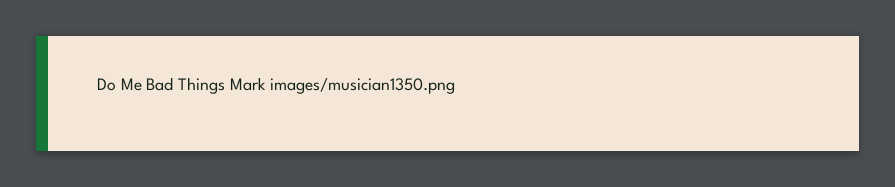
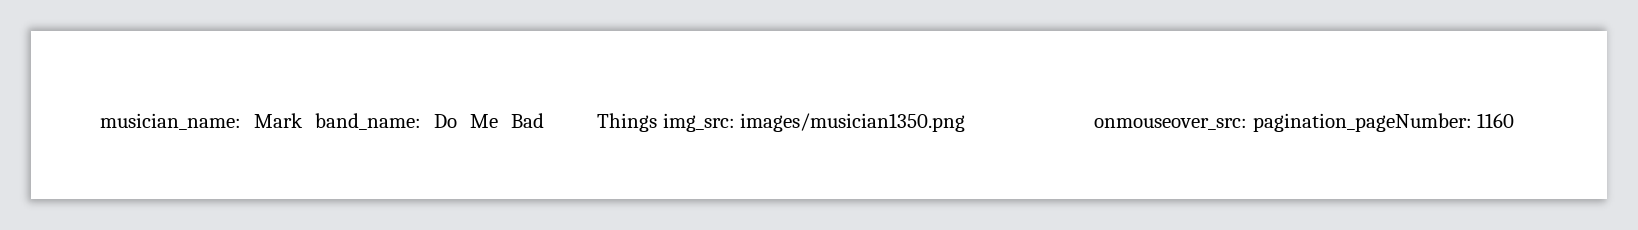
(97, 84) none -> [100,113,421,130] musician_name: Mark band_name:
[229,77,455,94] Mark images/musician1350.png -> [662,113,1515,132] img_src: images/musician1350.png onmouseover_src: pagination_pageNumber: 1160

